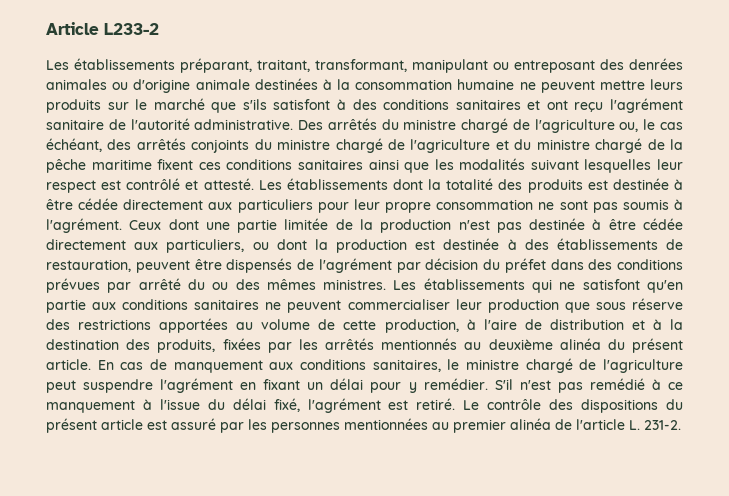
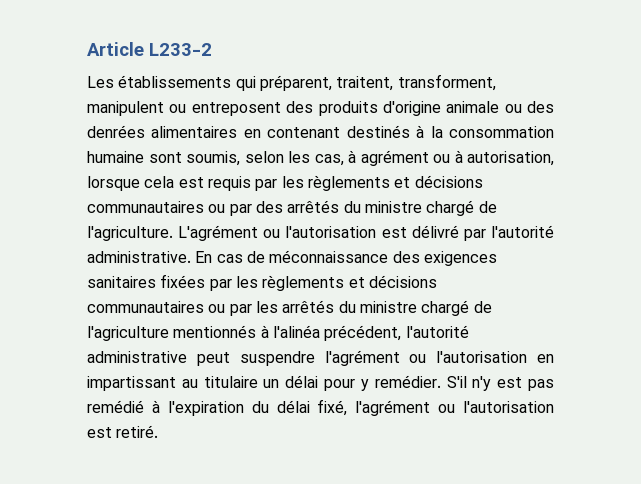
[180,58,683,73] [46,78,683,93] [46,98,683,113] [46,118,324,130] préparant, traitant, transformant, manipulant ou entreposant des denrées animales ou d'origine animale destinées à la consommation humaine ne peuvent mettre leurs produits sur le marché que s'ils satisfont à des conditions sanitaires et ont reçu l'agrément sanitaire de l'autorité administrative. Des -> [235,74,496,91] [87,101,554,116] [87,125,555,138] [87,150,554,166] [87,175,483,191] [87,200,497,216] [87,225,555,241] [87,250,497,266] [87,274,437,291] [87,301,278,316] qui préparent, traitent, transforment, manipulent ou entreposent des produits d'origine animale ou des denrées alimentaires en contenant destinés à la consommation humaine sont soumis, selon les cas, à agrément ou à autorisation, lorsque cela est requis par les règlements et décisions communautaires ou par des arrêtés du ministre chargé de l'agriculture. L'agrément ou l'autorisation est délivré par l'autorité administrative. En cas de méconnaissance des exigences sanitaires fixées par les règlements et décisions communautaires ou par les
[619,119,683,132] [46,138,684,153] [46,158,683,173] [46,178,683,193] [46,198,683,213] [46,218,684,233] [46,238,684,253] [46,258,683,273] [46,278,683,293] [46,298,684,313] [46,318,683,333] [46,338,683,353] [46,358,683,373] [46,378,301,393] ou, le cas échéant, des arrêtés conjoints du ministre chargé de l'agriculture et du ministre chargé de la pêche maritime fixent ces conditions sanitaires ainsi que les modalités suivant lesquelles leur respect est contrôlé et attesté. Les établissements dont la totalité des produits est destinée à être cédée directement aux particuliers pour leur propre consommation ne sont pas soumis à l'agrément. Ceux dont une partie limitée de la production n'est pas destinée à être cédée directement aux particuliers, ou dont la production est destinée à des établissements de restauration, peuvent être dispensés de l'agrément par décision du préfet dans des conditions prévues par arrêté du ou des mêmes ministres. Les établissements qui ne satisfont qu'en partie aux conditions sanitaires ne peuvent commercialiser leur production que sous réserve des restrictions apportées au volume de cette production, à l'aire de distribution et à la destination des produits, fixées par les arrêtés mentionnés au deuxième alinéa du présent article. En cas de manquement aux conditions sanitaires, le ministre chargé de l'agriculture peut suspendre l'agrément en fixant -> [173,325,469,341] [87,350,554,366] [87,376,258,391] mentionnés à l'alinéa précédent, l'autorité administrative peut suspendre l'agrément ou l'autorisation en impartissant au titulaire
[519,380,551,390] n'est -> [472,376,523,391] n'y est
[668,382,684,390] [46,398,683,413] [46,418,681,433] ce manquement à l'issue du délai fixé, l'agrément est retiré. Le contrôle des dispositions du présent article est assuré par les personnes mentionnées au premier alinéa de l'article L. 231-2. -> [167,399,554,416] [87,425,159,438] l'expiration du délai fixé, l'agrément ou l'autorisation est retiré.

